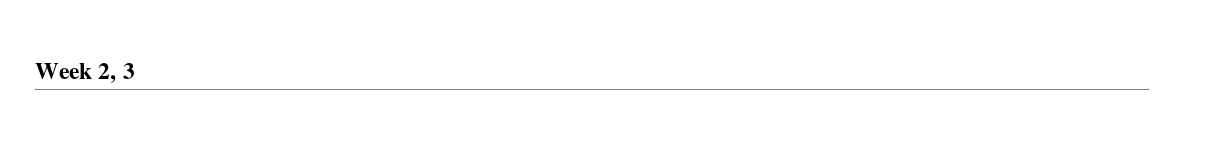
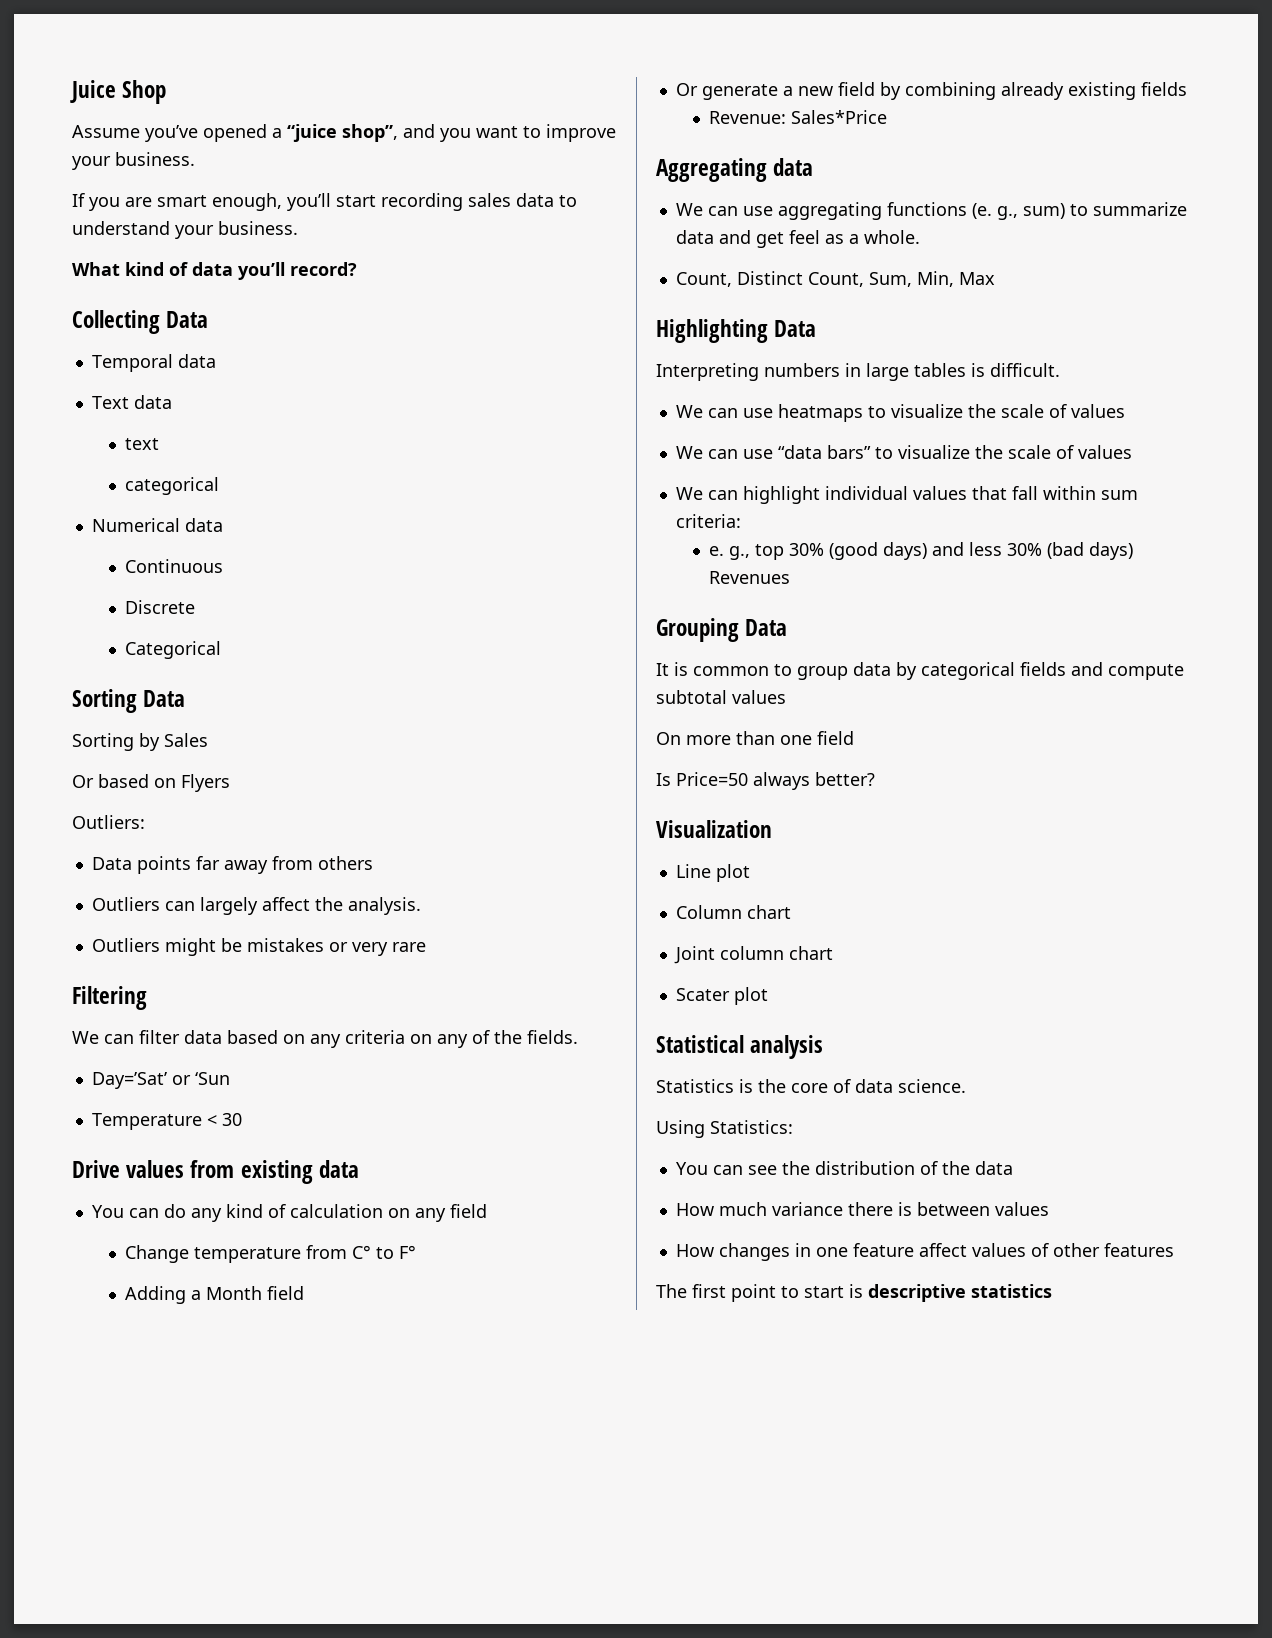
[35,63,135,84] Week 2, 3 -> [70,80,167,104] [72,124,616,142] [72,152,195,170] [72,193,577,211] [72,221,298,239] [72,262,357,280] [72,310,209,334] [91,354,216,372] [91,395,172,409] [125,438,160,450] [125,477,220,495] [91,518,223,532] [125,559,224,573] [125,600,196,614] [125,641,222,659] [72,689,186,713] [72,733,208,751] [72,774,230,792] [72,815,145,829] [91,856,373,874] [91,897,421,915] [91,938,426,956] [72,986,147,1010] [72,1030,578,1048] [91,1072,230,1089] [91,1113,242,1130] [72,1160,359,1184] [91,1204,487,1222] [125,1245,417,1263] [125,1286,305,1304] [675,82,1187,100] [709,110,888,124] [656,158,814,182] [675,202,1187,220] [675,230,920,248] [675,271,995,287] [656,319,817,343] [656,363,1060,381] [675,404,1125,422] [675,445,1132,459] [675,486,1138,504] [675,514,741,528] [709,542,1134,560] [709,571,791,584] [656,618,788,642] [656,662,1184,680] [656,690,786,704] [656,731,854,745] [656,772,875,790] [656,820,772,838] [675,864,750,882] [675,905,791,919] [673,946,833,964] [675,987,768,1005] [656,1035,824,1059] [656,1079,966,1093] [656,1120,793,1138] [675,1161,1013,1175] [675,1202,1049,1216] [675,1243,1174,1261] [656,1284,1052,1302] Juice Shop // Assume you’ve opened a “juice shop”, and you want to improve your business. // If you are smart enough, you’ll start recording sales data to understand your business. // What kind of data you’ll record? // Collecting Data // Temporal data // Text data // text // categorical // Numerical data // Continuous // Discrete // Categorical // Sorting Data // Sorting by Sales // Or based on Flyers // Outliers: // Data points far away from others // Outliers can largely affect the analysis. // Outliers might be mistakes or very rare // Filtering // We can filter data based on any criteria on any of the fields. // Day=’Sat’ or ‘Sun // Temperature < 30 // Drive values from existing data // You can do any kind of calculation on any field // Change temperature from C° to F° // Adding a Month field // Or generate a new field by combining already existing fields // Revenue: Sales*Price // Aggregating data // We can use aggregating functions (e. g., sum) to summarize data and get feel as a whole. // Count, Distinct Count, Sum, Min, Max // Highlighting Data // Interpreting numbers in large tables is difficult. // We can use heatmaps to visualize the scale of values // We can use “data bars” to visualize the scale of values // We can highlight individual values that fall within sum criteria: // e. g., top 30% (good days) and less 30% (bad days) Revenues // Grouping Data // It is common to group data by categorical fields and compute subtotal values // On more than one field // Is Price=50 always better? // Visualization // Line plot // Column chart // Joint column chart // Scater plot // Statistical analysis // Statistics is the core of data science. // Using Statistics: // You can see the distribution of the data // How much variance there is between values // How changes in one feature affect values of other features // The first point to start is descriptive statistics

